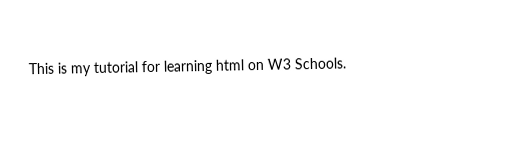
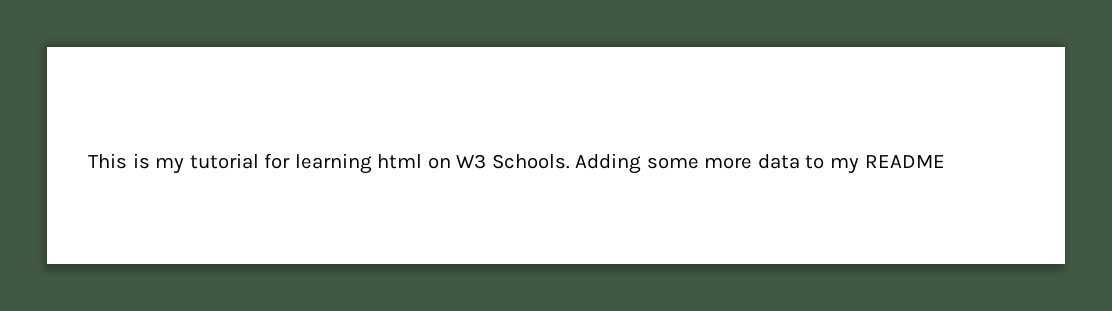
(346, 63) none -> [575,153,945,174] Adding some more data to my README

